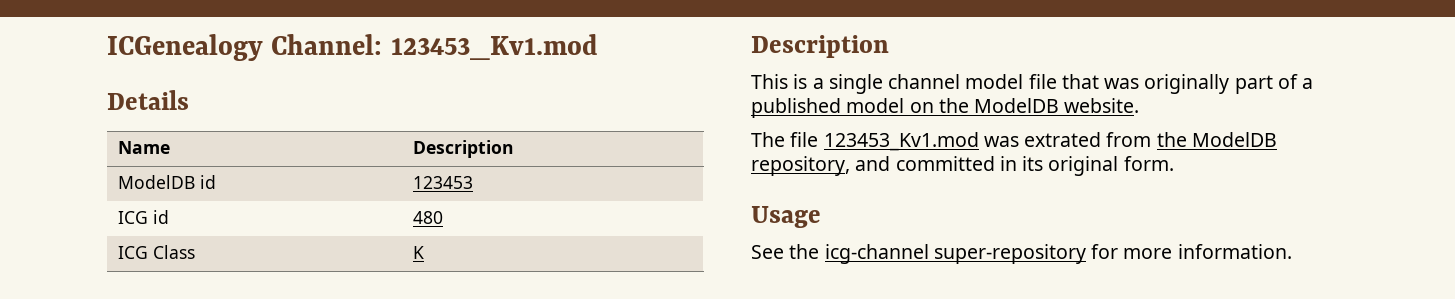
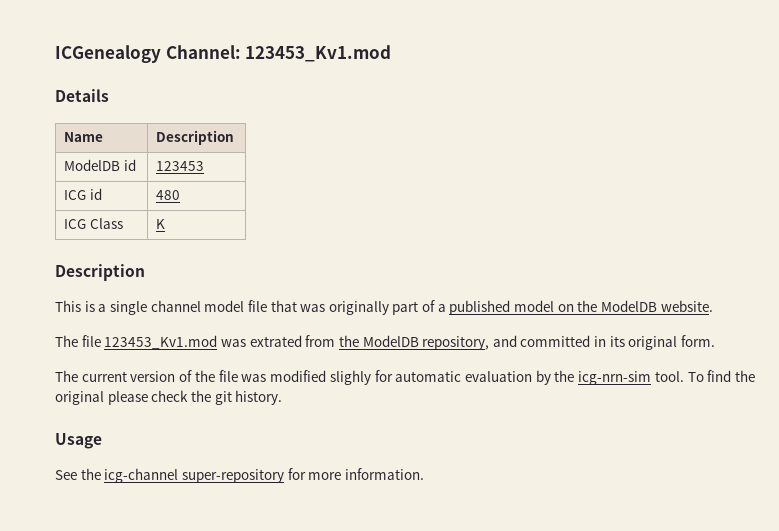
(1174, 163) none -> [55,370,755,385] [55,390,283,405] // The current version of the file was modified slighly for automatic evaluation by the icg-nrn-sim tool. To find the original please check the git history.

